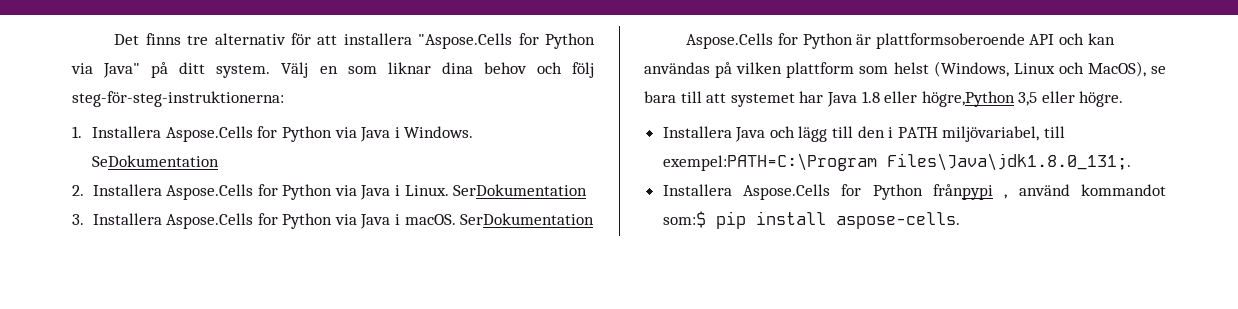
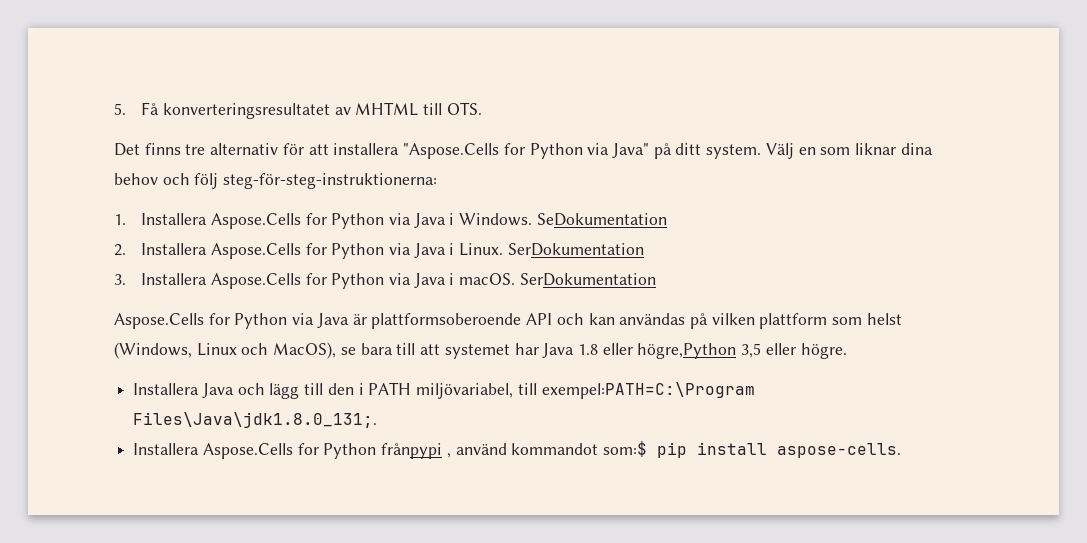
(114, 39) none -> [114,102,482,119] 5. Få konverteringsresultatet av MHTML till OTS. //
(853, 41) none -> [292,313,349,328] via Java

